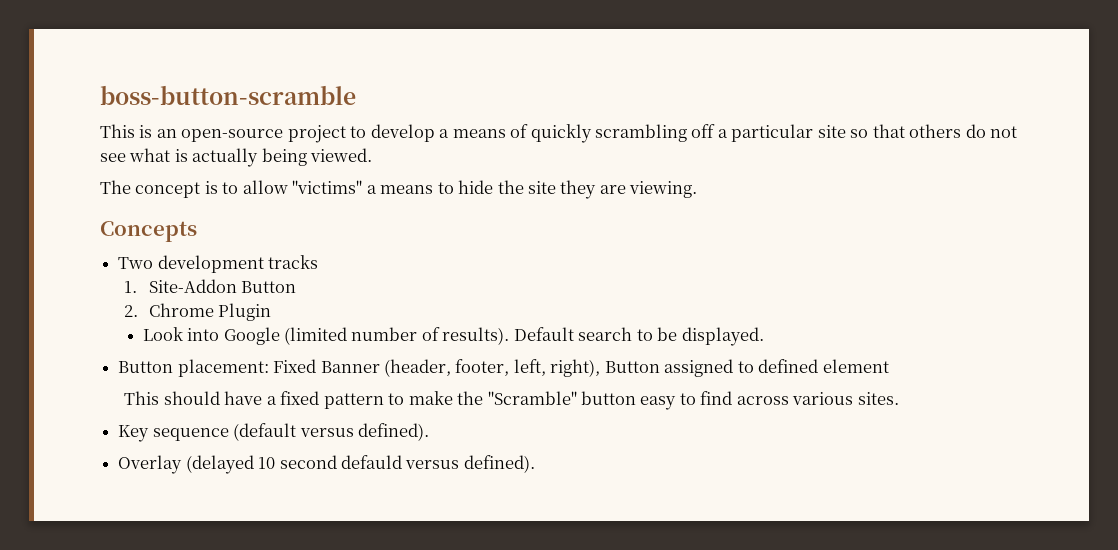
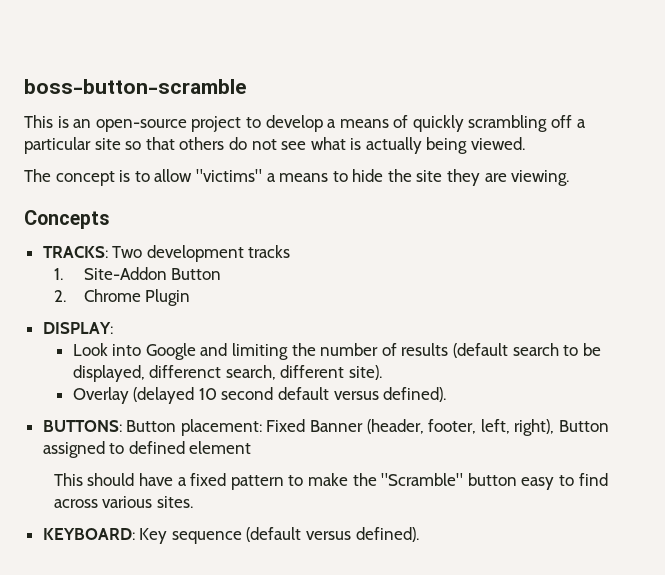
(197, 231) none -> [42,246,108,258] TRACKS:
(272, 312) none -> [42,322,113,334] // DISPLAY:
[283,327,764,346] (limited number of results). Default search to be displayed. // -> [200,343,601,360] [72,365,382,382] [72,387,447,404] [42,420,122,432] and limiting the number of results (default search to be displayed, differenct search, different site). // Overlay (delayed 10 second default versus defined). // BUTTONS:
(899, 398) none -> [42,528,135,540] KEYBOARD:
[118,455,535,474] // Overlay (delayed 10 second defauld versus defined). -> (419, 534) none

